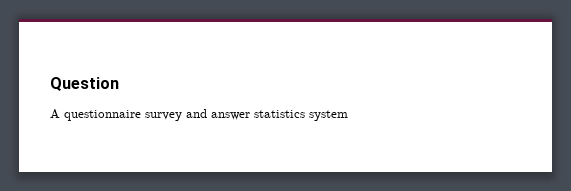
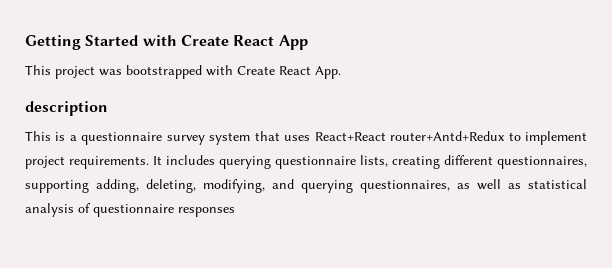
[50,77,119,91] [50,109,348,121] Question // A questionnaire survey and answer statistics system -> [25,35,308,50] [25,65,341,79] [25,101,108,116] [25,131,587,145] [25,155,587,169] [25,179,587,193] [25,203,235,217] Getting Started with Create React App // This project was bootstrapped with Create React App. // description // This is a questionnaire survey system that uses React+React router+Antd+Redux to implement project requirements. It includes querying questionnaire lists, creating different questionnaires, supporting adding, deleting, modifying, and querying questionnaires, as well as statistical analysis of questionnaire responses

